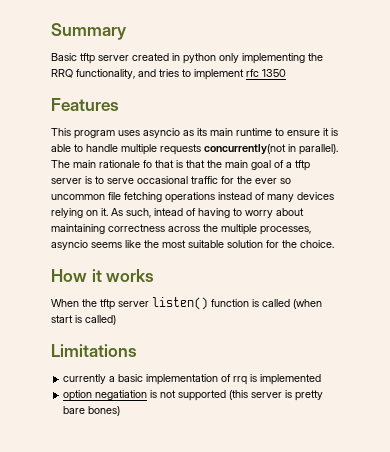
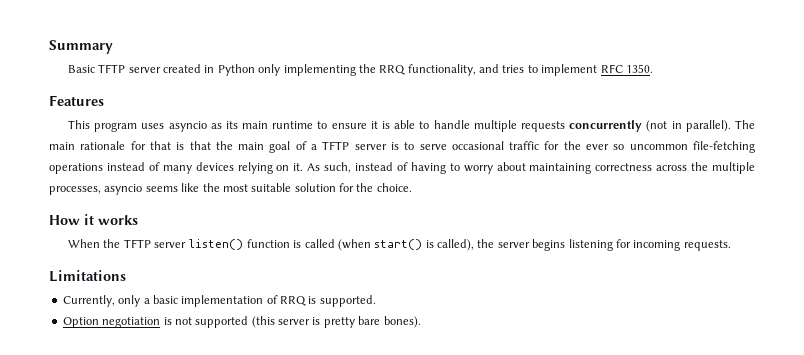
[80,53,95,64] tftp -> [98,64,126,73] TFTP
[183,53,216,64] python -> [217,64,255,76] Python
[246,69,286,77] rfc 1350 -> [600,64,653,73] RFC 1350.
[204,144,286,155] concurrently(not -> [569,120,668,132] concurrently (not
[143,160,152,168] fo -> [130,141,146,150] for
[295,160,310,171] tftp -> [322,141,350,150] TFTP
[108,192,162,202] file fetching -> [693,141,755,153] file-fetching
[154,208,183,216] intead -> [355,162,393,171] instead
[100,299,115,310] tftp -> [123,239,151,248] TFTP
[51,315,116,325] start is called) -> [374,239,731,251] start() is called), the server begins listening for incoming requests.
[63,374,107,384] currently -> [62,295,141,307] Currently, only
[233,374,322,385] [63,390,148,401] rrq is implemented // option negatiation -> [280,295,376,307] [62,317,161,328] RRQ is supported. // Option negotiation
[88,406,121,416] bones) -> [383,316,421,328] bones).

